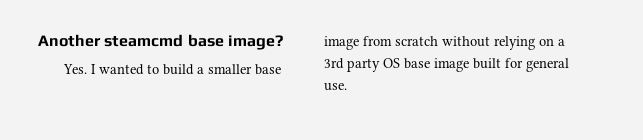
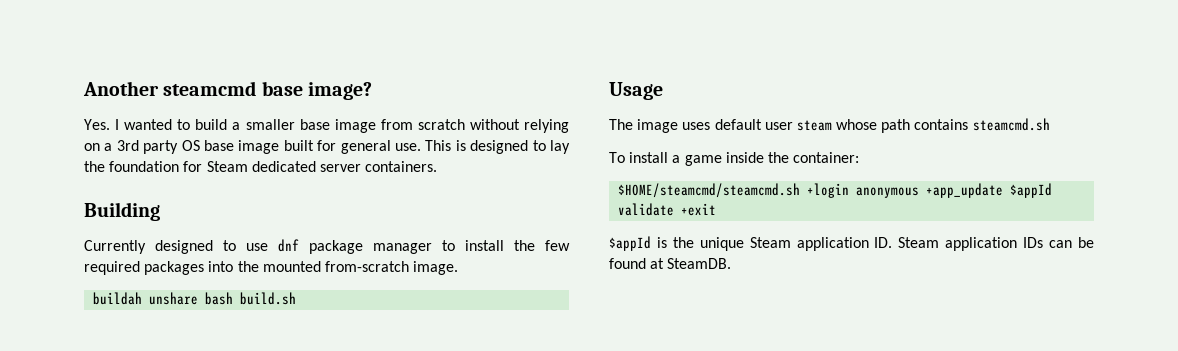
(347, 87) none -> [425,140,570,154] [84,161,438,172] [84,202,160,221] [84,239,570,254] [84,261,459,275] [93,292,297,305] [609,82,663,100] [609,118,1050,133] [609,152,860,166] [618,183,1053,198] [618,203,717,216] [609,236,1094,251] [609,258,732,269] This is designed to lay the foundation for Steam dedicated server containers. // Building // Currently designed to use dnf package manager to install the few required packages into the mounted from-scratch image. // buildah unshare bash build.sh // Usage // The image uses default user steam whose path contains steamcmd.sh // To install a game inside the container: // $HOME/steamcmd/steamcmd.sh +login anonymous +app_update $appId validate +exit // $appId is the unique Steam application ID. Steam application IDs can be found at SteamDB.

